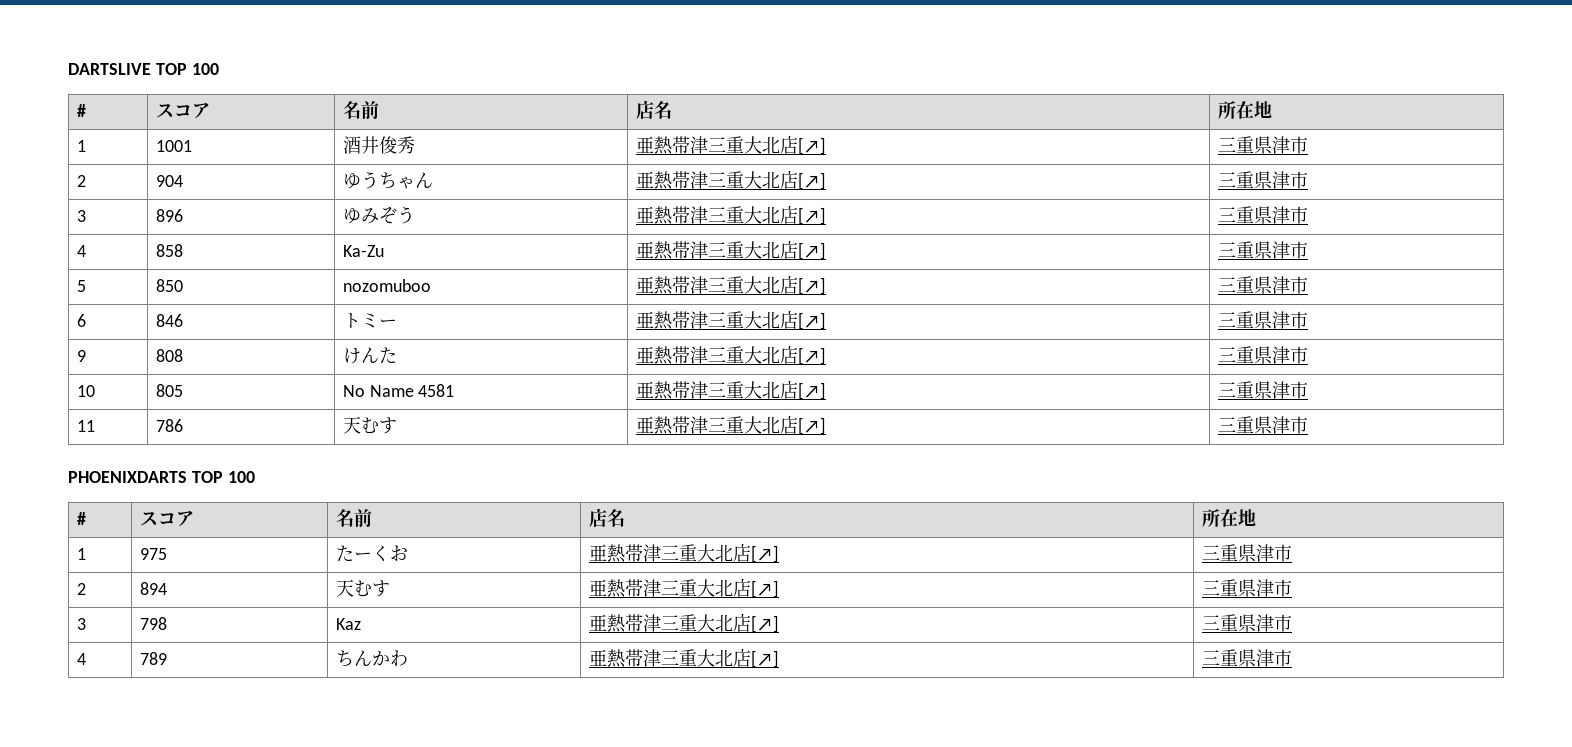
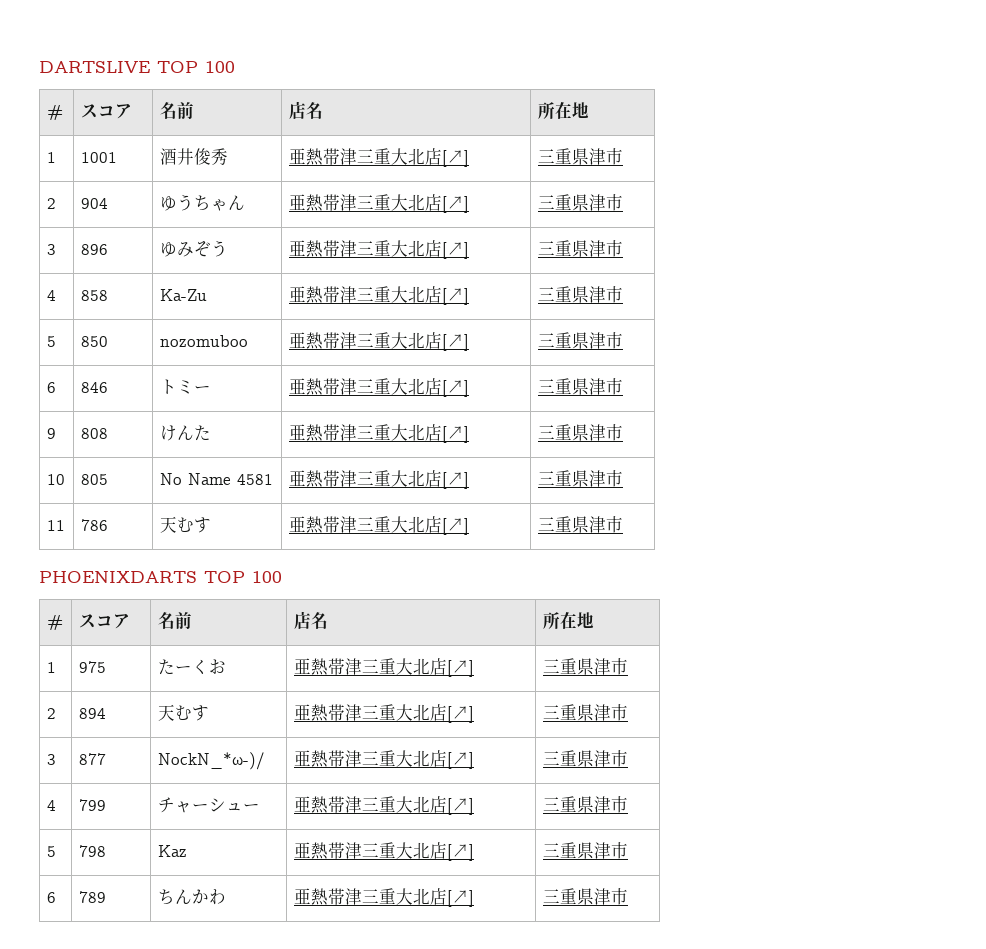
(86, 624) none -> [78,753,106,765] [157,752,265,770] [293,750,474,769] [542,750,628,767] [46,800,56,811] [78,799,106,811] [157,797,260,813] [293,796,474,815] [542,796,628,813] [46,846,56,857] | 877 | NockN_*ω-)/ | 亜熱帯津三重大北店[↗] | 三重県津市 // 4 | 799 | チャーシュー | 亜熱帯津三重大北店[↗] | 三重県津市 // 5
[76,653,86,665] 4 -> [46,892,56,903] 6

